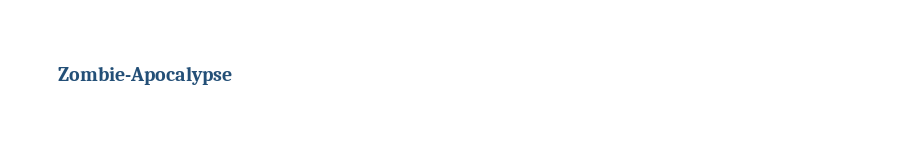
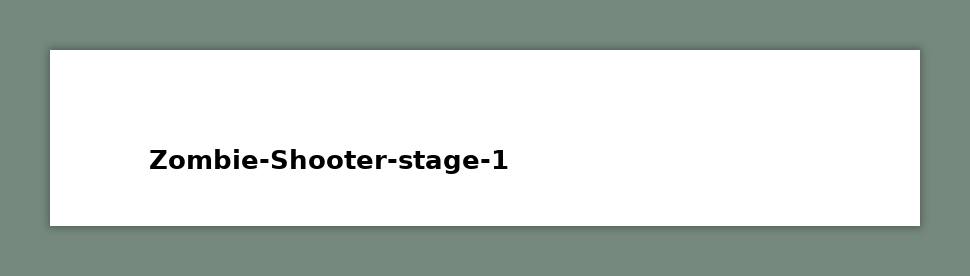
[58,66,232,85] Zombie-Apocalypse -> [149,149,509,174] Zombie-Shooter-stage-1

